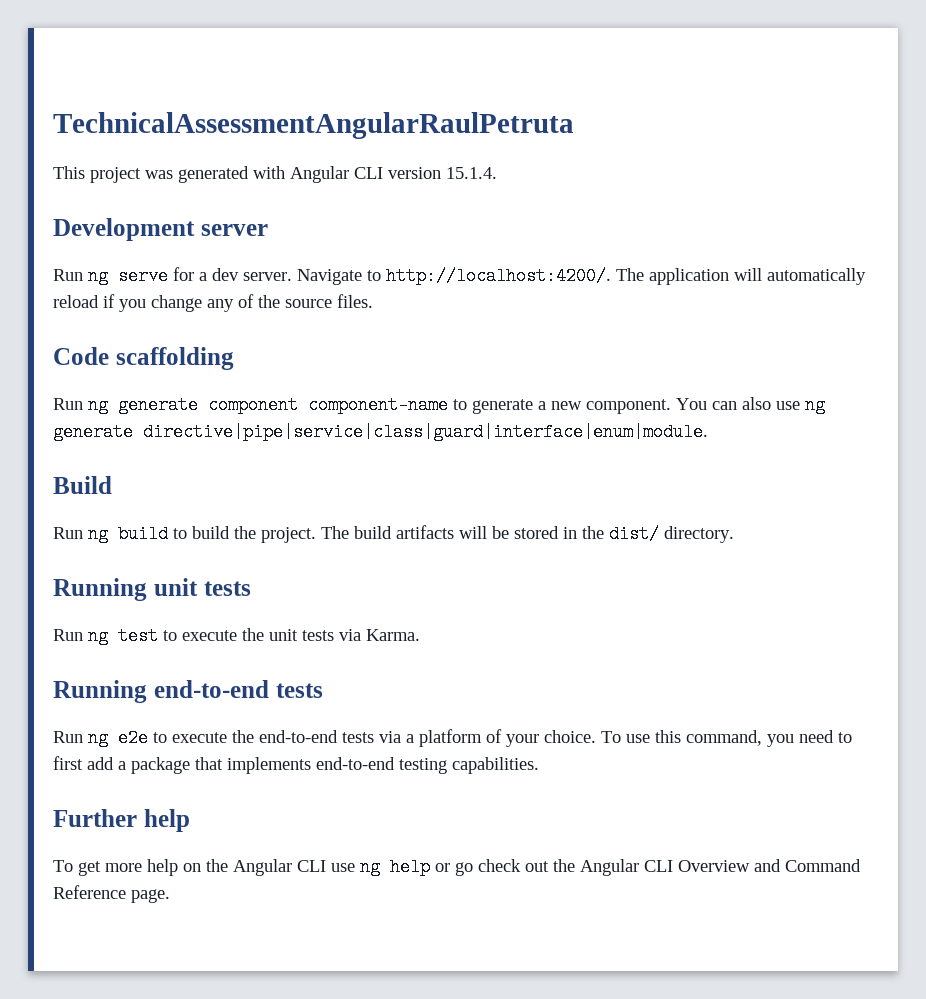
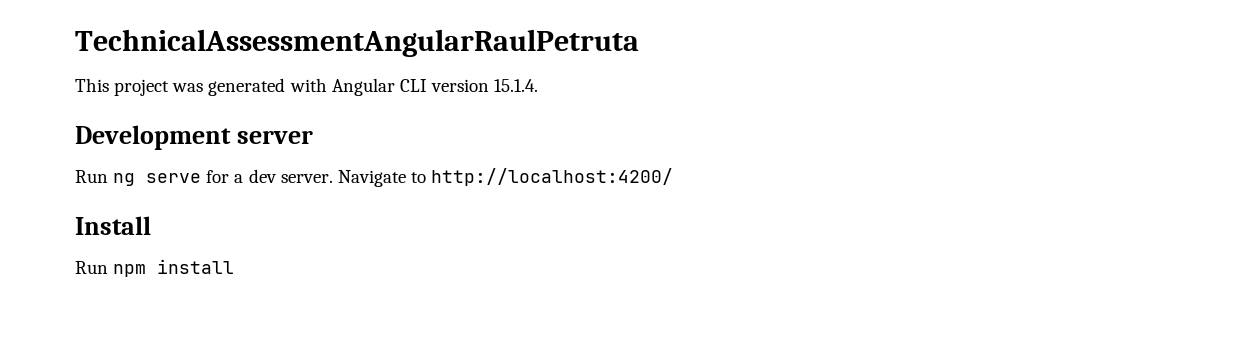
[386,267,866,285] [53,294,373,312] [53,347,234,370] [53,396,825,414] [53,423,708,441] [53,476,112,494] [53,525,734,543] [53,578,251,601] [53,627,420,645] [53,680,323,703] [53,729,852,747] [53,756,539,774] [53,809,190,832] [53,858,861,876] [53,885,170,903] http://localhost:4200/. The application will automatically reload if you change any of the source files. // Code scaffolding // Run ng generate component component-name to generate a new component. You can also use ng generate directive|pipe|service|class|guard|interface|enum|module. // Build // Run ng build to build the project. The build artifacts will be stored in the dist/ directory. // Running unit tests // Run ng test to execute the unit tests via Karma. // Running end-to-end tests // Run ng e2e to execute the end-to-end tests via a platform of your choice. To use this command, you need to first add a package that implements end-to-end testing capabilities. // Further help // To get more help on the Angular CLI use ng help or go check out the Angular CLI Overview and Command Reference page. -> [431,168,674,186] [75,216,151,235] [75,259,235,277] http://localhost:4200/ // Install // Run npm install

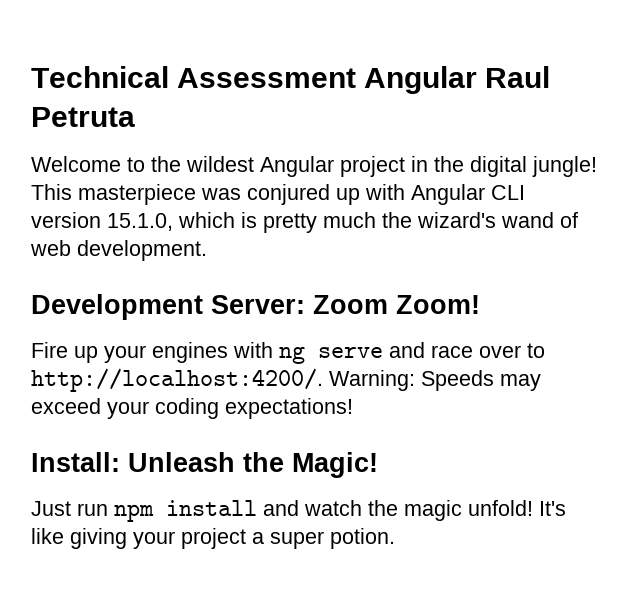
[75,29,639,57] [75,78,539,96] [75,125,313,150] [75,168,674,187] [75,216,151,235] [75,259,235,277] TechnicalAssessmentAngularRaulPetruta // This project was generated with Angular CLI version 15.1.4. // Development server // Run ng serve for a dev server. Navigate to http://localhost:4200/ // Install // Run npm install -> [31,66,551,94] [31,107,135,127] [31,156,597,177] [31,184,525,205] [31,212,578,233] [30,240,207,261] [31,294,480,320] [31,342,545,364] [31,368,541,392] [31,398,353,419] [31,452,378,478] [31,500,566,522] [31,528,395,549] Technical Assessment Angular Raul Petruta // Welcome to the wildest Angular project in the digital jungle! This masterpiece was conjured up with Angular CLI version 15.1.0, which is pretty much the wizard's wand of web development. // Development Server: Zoom Zoom! // Fire up your engines with ng serve and race over to http://localhost:4200/. Warning: Speeds may exceed your coding expectations! // Install: Unleash the Magic! // Just run npm install and watch the magic unfold! It's like giving your project a super potion.

